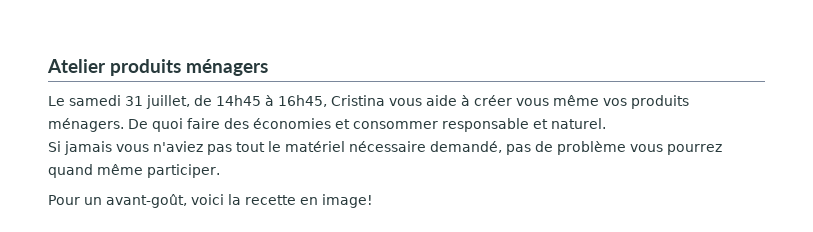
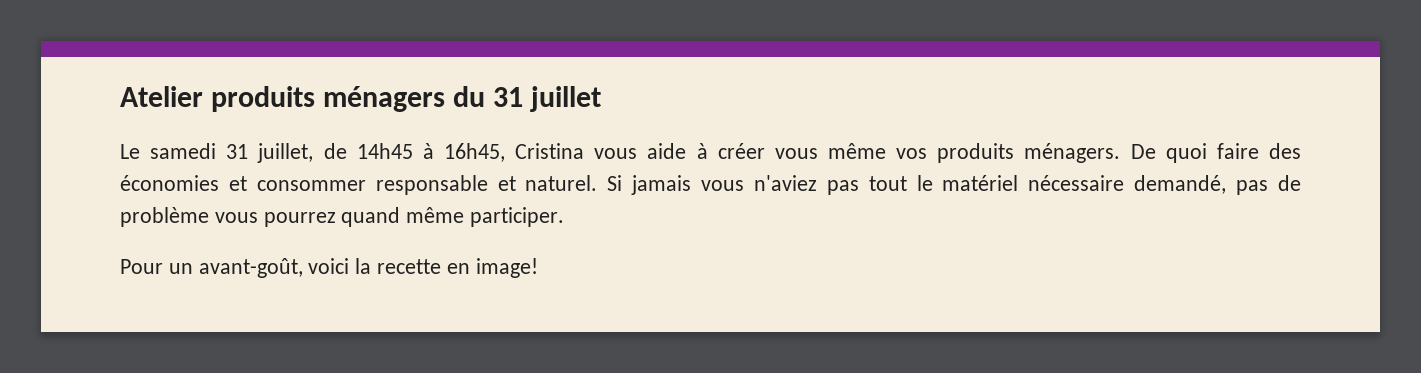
(268, 67) none -> [452,86,601,112] du 31 juillet
(606, 123) // -> (598, 183) none

